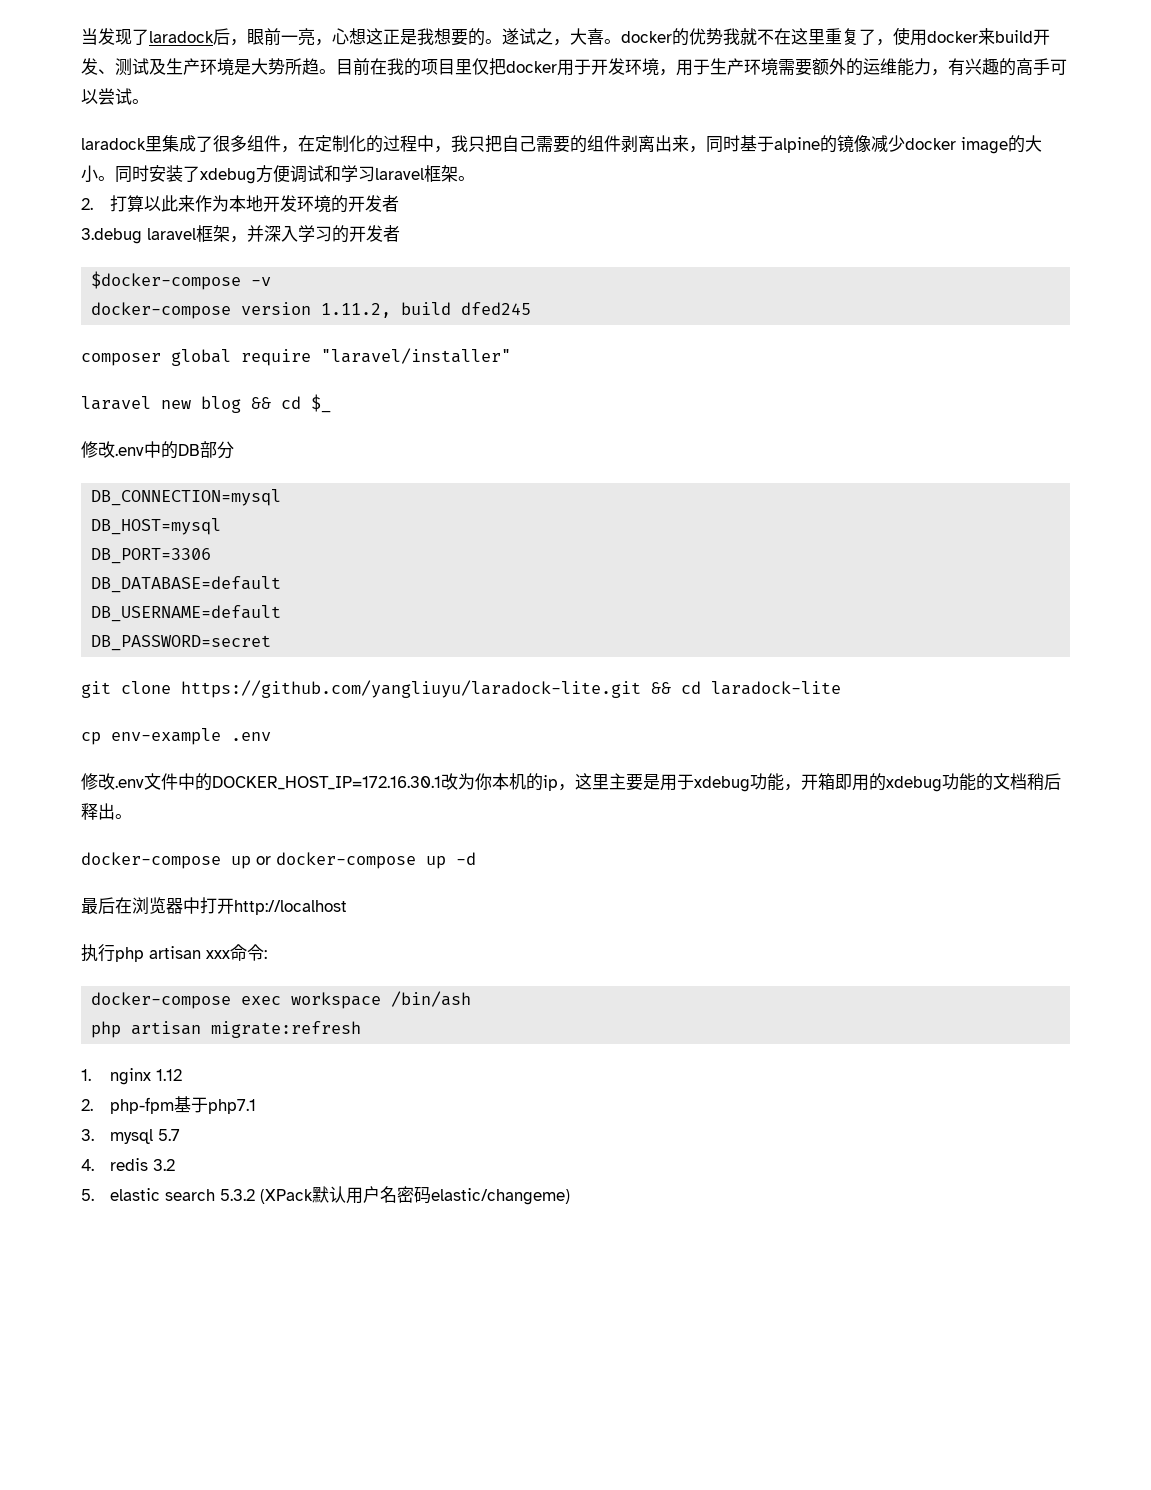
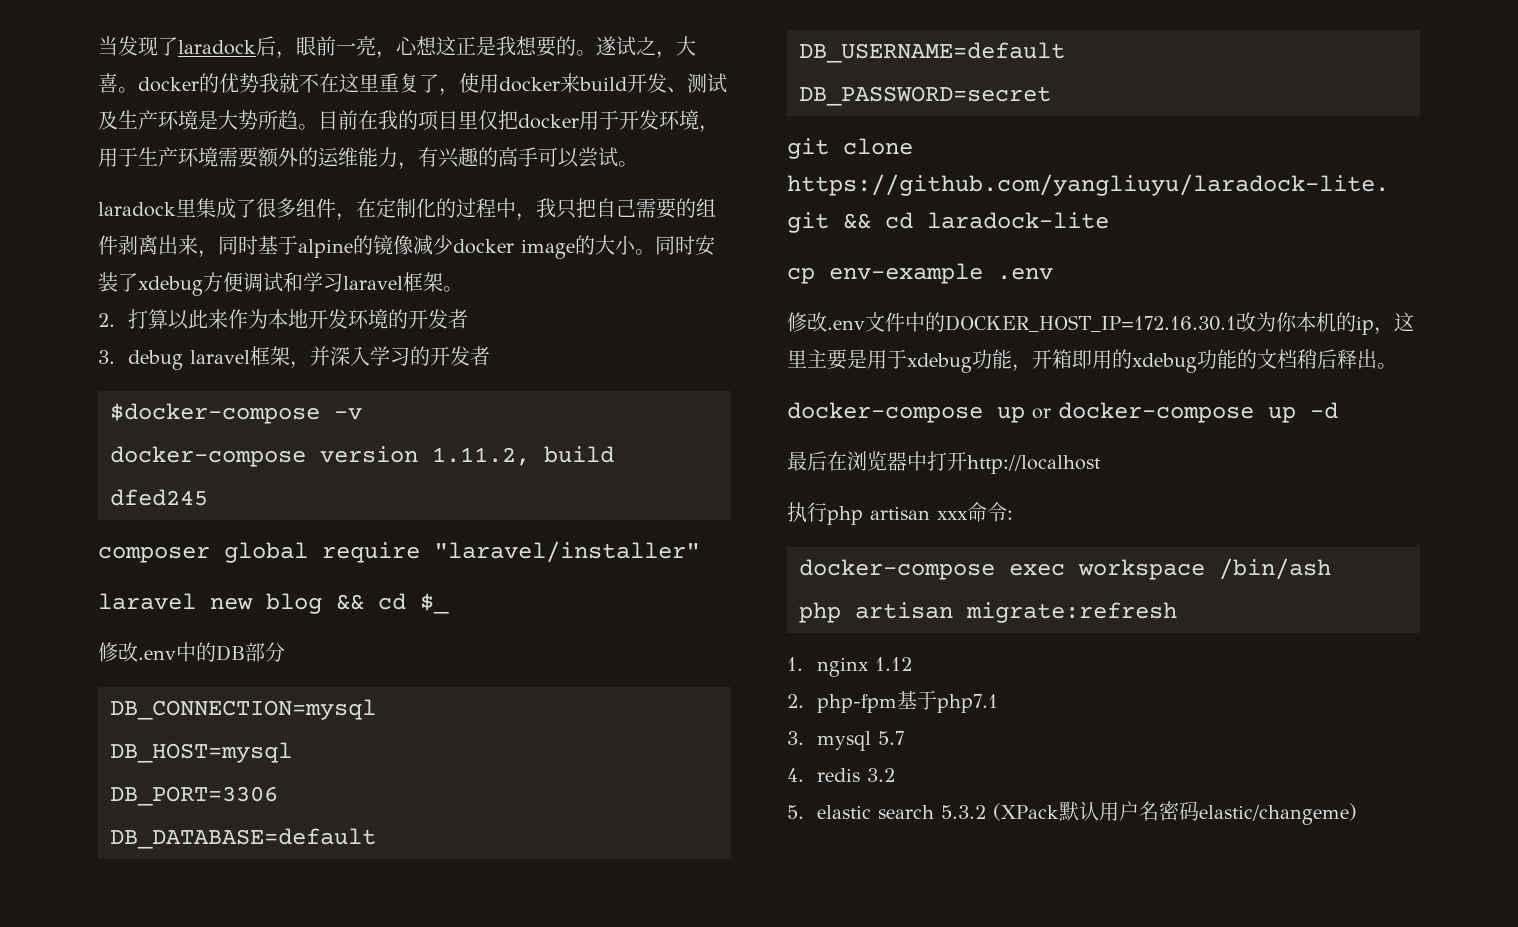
[81,228,142,244] 3.debug -> [98,350,184,370] 3. debug

